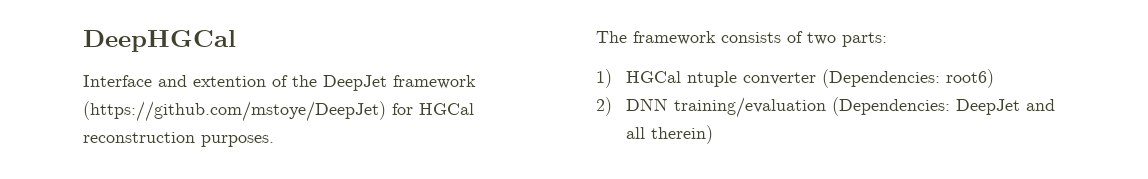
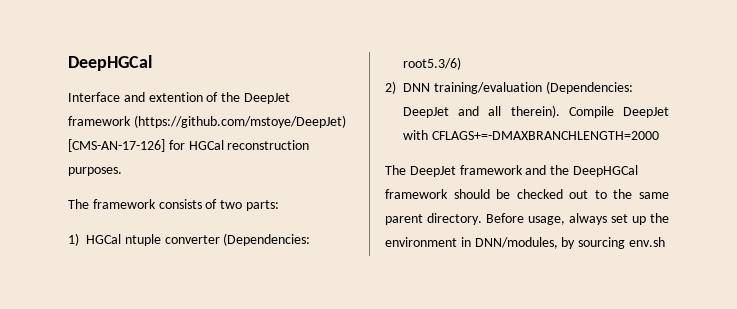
(386, 111) none -> [68,139,165,152] [CMS-AN-17-126]
[946,69,995,88] root6) -> [403,57,461,70] root5.3/6)
[651,125,714,144] therein) -> [510,105,669,118] [403,130,659,140] [385,165,638,177] [385,189,669,199] [385,213,669,225] [385,237,665,249] therein). Compile DeepJet with CFLAGS+=-DMAXBRANCHLENGTH=2000 // The DeepJet framework and the DeepHGCal framework should be checked out to the same parent directory. Before usage, always set up the environment in DNN/modules, by sourcing env.sh

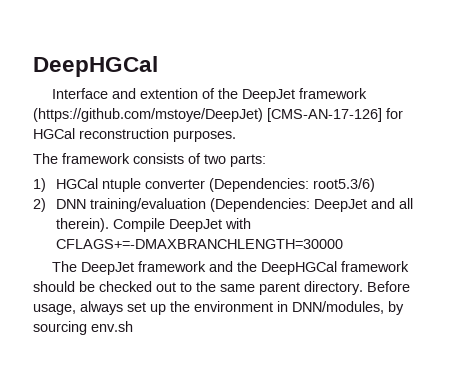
[431,131,659,140] CFLAGS+=-DMAXBRANCHLENGTH=2000 -> [56,239,344,249] CFLAGS+=-DMAXBRANCHLENGTH=30000

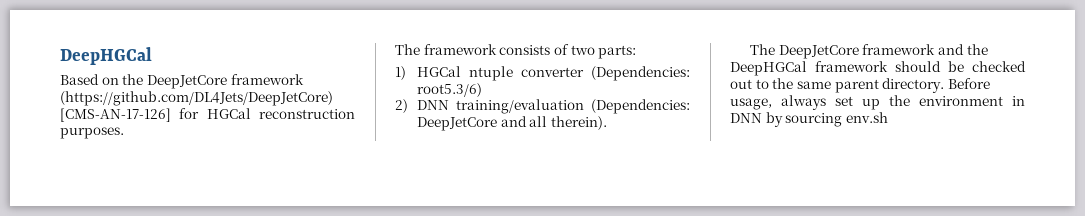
[52,88,368,102] [33,108,263,122] Interface and extention of the DeepJet framework (https://github.com/mstoye/DeepJet) -> [60,74,304,89] [60,91,333,106] Based on the DeepJetCore framework (https://github.com/DL4Jets/DeepJetCore)
[314,199,368,212] DeepJet -> [417,117,498,131] DeepJetCore
[113,218,252,232] [56,239,344,249] [52,261,135,275] Compile DeepJet with CFLAGS+=-DMAXBRANCHLENGTH=30000 // The DeepJet -> [750,44,859,59] // The DeepJetCore
[292,301,384,314] DNN/modules, -> [730,113,762,123] DNN

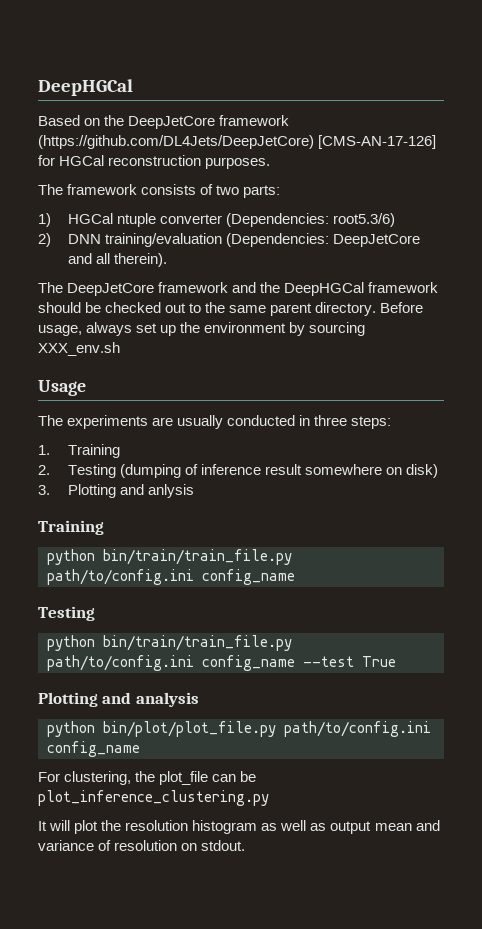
[1012,96,1025,106] [730,112,888,127] in DNN by sourcing env.sh -> [289,322,366,336] [38,342,120,356] [38,380,86,396] [38,415,392,429] [38,444,120,458] [38,464,438,478] [38,484,194,498] [38,520,104,535] [47,549,292,565] [47,569,295,585] [38,606,95,621] [47,635,292,651] [47,655,396,671] [38,692,199,707] [47,721,431,737] [47,741,140,757] [38,771,257,785] [38,790,269,806] [38,820,440,834] [38,840,246,851] by sourcing XXX_env.sh // Usage // The experiments are usually conducted in three steps: // 1. Training // 2. Testing (dumping of inference result somewhere on disk) // 3. Plotting and anlysis // Training // python bin/train/train_file.py path/to/config.ini config_name // Testing // python bin/train/train_file.py path/to/config.ini config_name --test True // Plotting and analysis // python bin/plot/plot_file.py path/to/config.ini config_name // For clustering, the plot_file can be plot_inference_clustering.py // It will plot the resolution histogram as well as output mean and variance of resolution on stdout.

